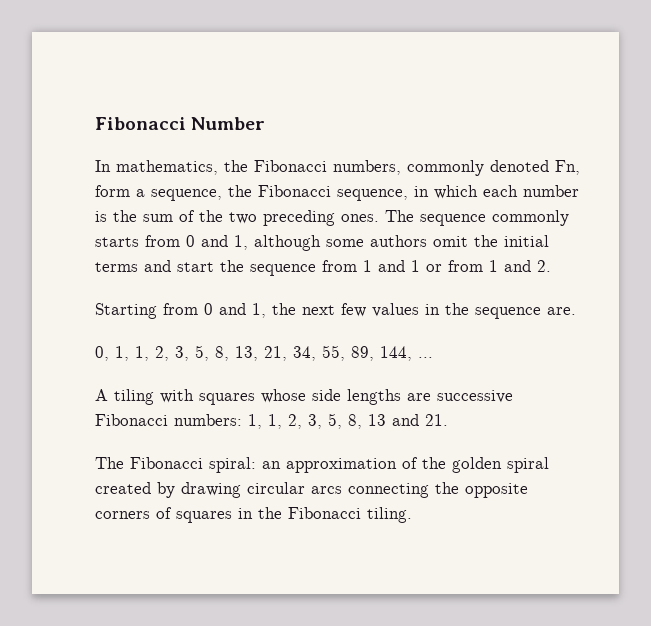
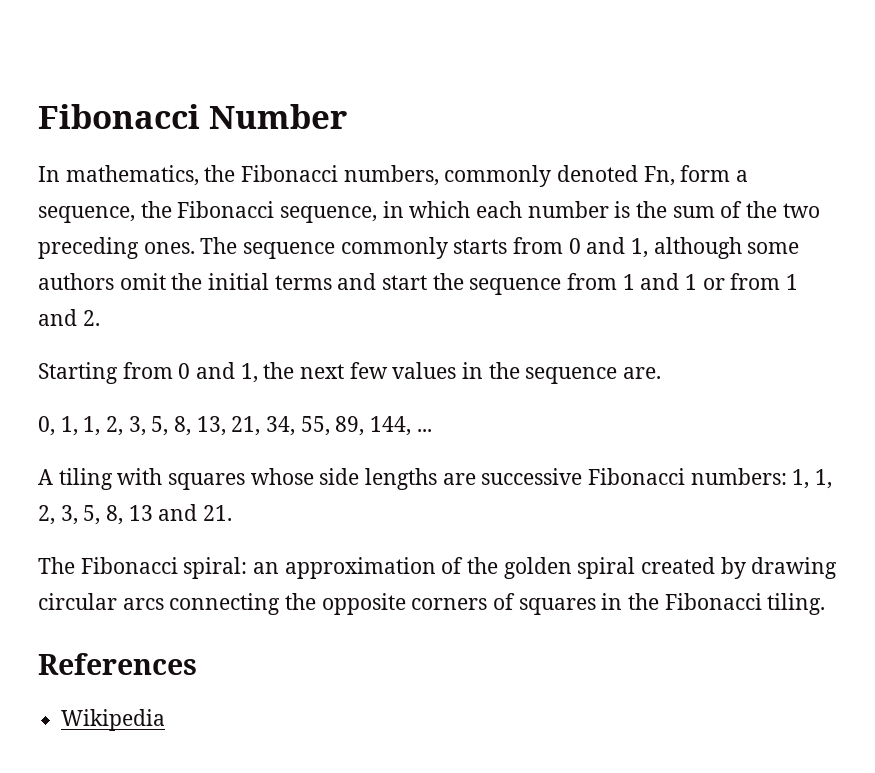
(412, 515) none -> [38,653,197,675] [61,709,166,731] // References // Wikipedia

